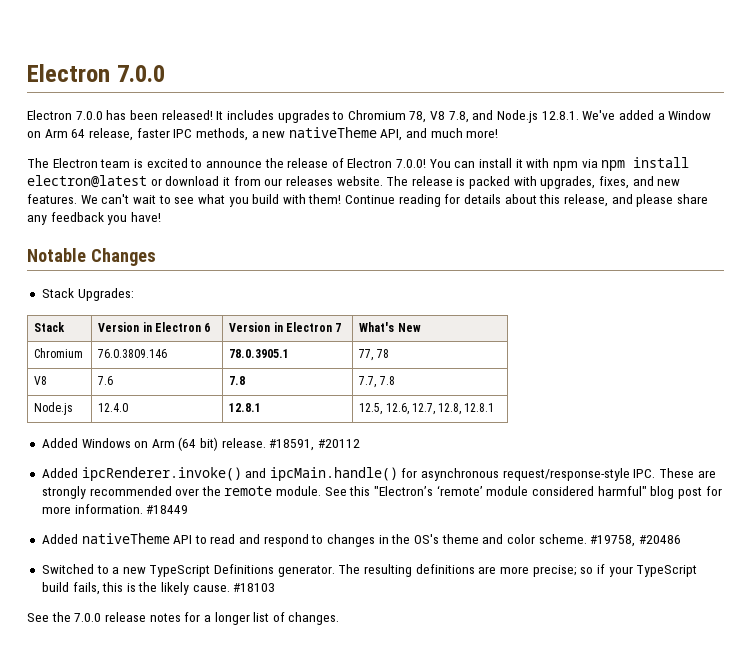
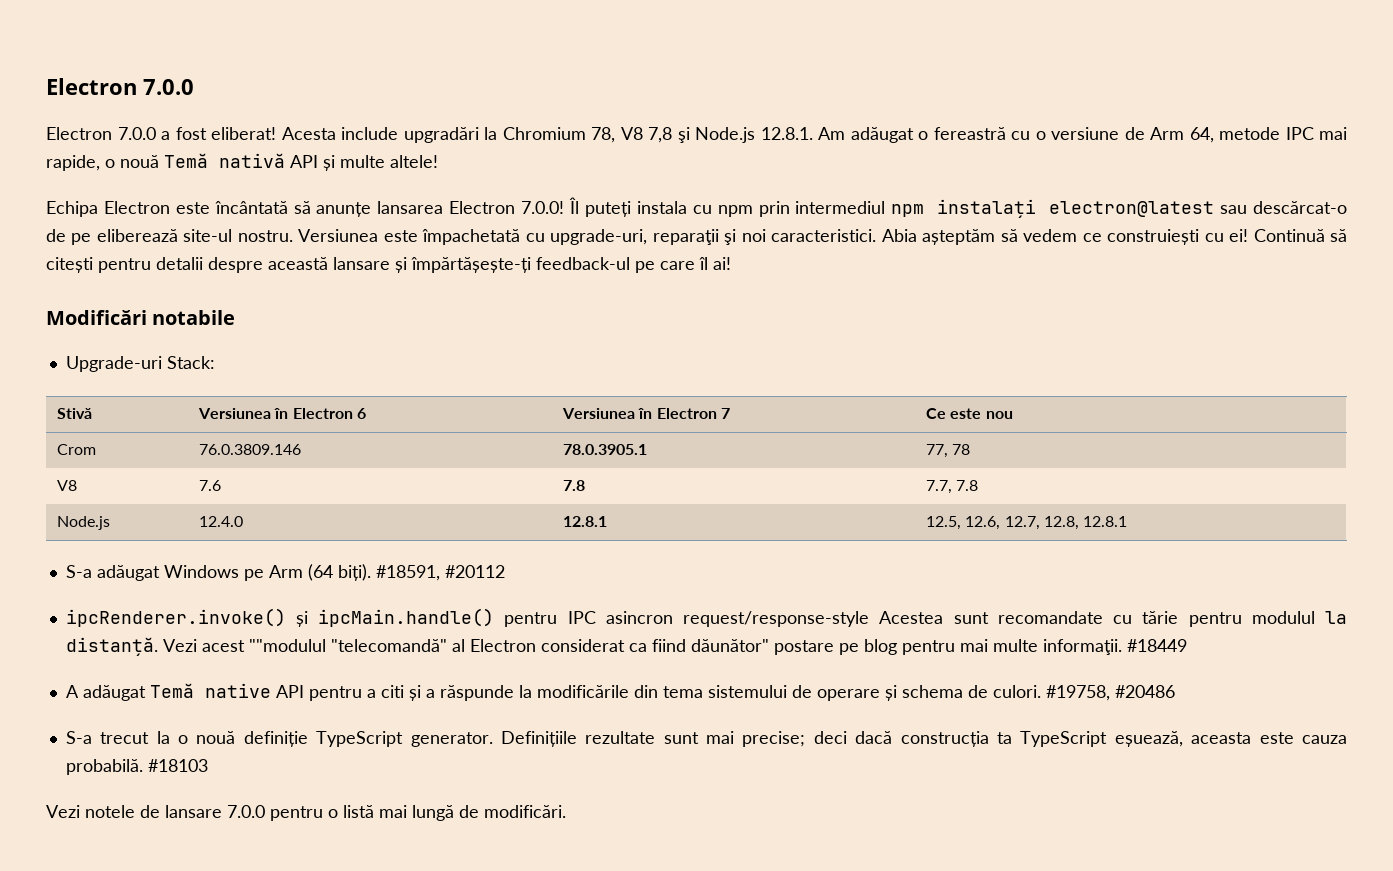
[106,110,712,123] [27,127,499,141] [27,157,690,171] [27,175,681,189] [27,194,708,207] [27,212,161,225] [27,248,156,266] [41,288,134,301] [34,322,66,332] [98,322,152,332] has been released! It includes upgrades to Chromium 78, V8 7.8, and Node.js 12.8.1. We've added a Window on Arm 64 release, faster IPC methods, a new nativeTheme API, and much more! // The Electron team is excited to announce the release of Electron 7.0.0! You can install it with npm via npm install electron@latest or download it from our releases website. The release is packed with upgrades, fixes, and new features. We can't wait to see what you build with them! Continue reading for details about this release, and please share any feedback you have! // Notable Changes // Stack Upgrades: // Stack | Version in -> [161,127,1347,143] [46,153,438,171] [46,197,1347,218] [46,229,1348,245] [46,257,731,273] [46,310,236,325] [65,356,215,372] [57,408,93,419] [198,408,289,419] a fost eliberat! Acesta include upgradări la Chromium 78, V8 7,8 şi Node.js 12.8.1. Am adăugat o fereastră cu o versiune de Arm 64, metode IPC mai rapide, o nouă Temă nativă API și multe altele! // Echipa Electron este încântată să anunțe lansarea Electron 7.0.0! Îl puteți instala cu npm prin intermediul npm instalați electron@latest sau descărcat-o de pe eliberează site-ul nostru. Versiunea este împachetată cu upgrade-uri, reparaţii şi noi caracteristici. Abia așteptăm să vedem ce construiești cu ei! Continuă să citești pentru detalii despre această lansare și împărtășește-ți feedback-ul pe care îl ai! // Modificări notabile // Upgrade-uri Stack: // Stivă | Versiunea în
[229,322,283,332] Version in -> [562,408,653,419] Versiunea în
[359,322,421,332] [34,348,84,358] What's New // Chromium -> [926,408,1013,419] [57,444,97,455] Ce este nou // Crom
[41,437,361,451] [41,467,716,481] [41,485,722,499] [41,504,189,514] [41,533,681,547] [41,564,698,577] [41,582,276,595] [27,612,340,625] Added Windows on Arm (64 bit) release. #18591, #20112 // Added ipcRenderer.invoke() and ipcMain.handle() for asynchronous request/response-style IPC. These are strongly recommended over the remote module. See this "Electron’s ‘remote’ module considered harmful" blog post for more information. #18449 // Added nativeTheme API to read and respond to changes in the OS's theme and color scheme. #19758, #20486 // Switched to a new TypeScript Definitions generator. The resulting definitions are more precise; so if your TypeScript build fails, this is the likely cause. #18103 // See the 7.0.0 release notes for a longer list of changes. -> [65,564,505,581] [65,608,1348,627] [65,637,1187,656] [65,683,1175,701] [65,731,1347,747] [65,759,208,775] [46,805,566,821] S-a adăugat Windows pe Arm (64 biți). #18591, #20112 // ipcRenderer.invoke() și ipcMain.handle() pentru IPC asincron request/response-style Acestea sunt recomandate cu tărie pentru modulul la distanță. Vezi acest ""modulul "telecomandă" al Electron considerat ca fiind dăunător" postare pe blog pentru mai multe informaţii. #18449 // A adăugat Temă native API pentru a citi și a răspunde la modificările din tema sistemului de operare și schema de culori. #19758, #20486 // S-a trecut la o nouă definiție TypeScript generator. Definițiile rezultate sunt mai precise; deci dacă construcția ta TypeScript eșuează, aceasta este cauza probabilă. #18103 // Vezi notele de lansare 7.0.0 pentru o listă mai lungă de modificări.

